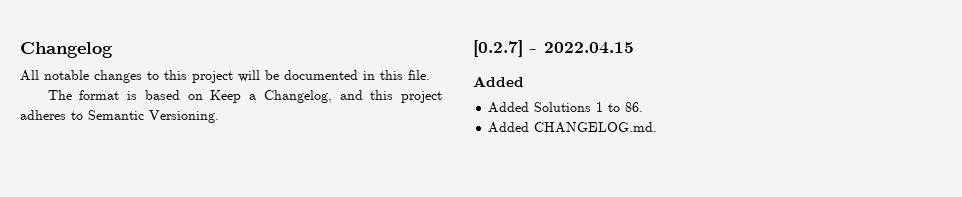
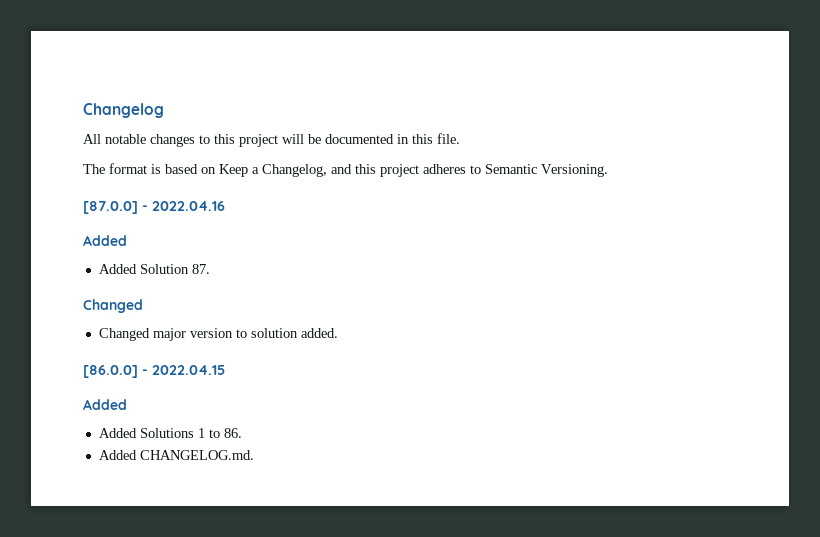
[473,40,523,57] [0.2.7] -> [83,201,225,214] [83,235,127,246] [98,264,210,274] [83,299,143,313] [98,328,338,341] [83,365,138,378] [87.0.0] - 2022.04.16 // Added // Added Solution 87. // Changed // Changed major version to solution added. // [86.0.0]

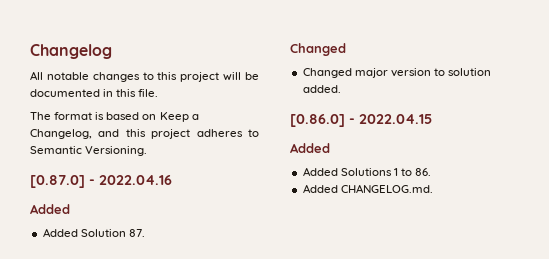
[83,201,138,214] [87.0.0] -> [30,175,85,188] [0.87.0]
[83,365,138,378] [86.0.0] -> [290,114,345,127] [0.86.0]

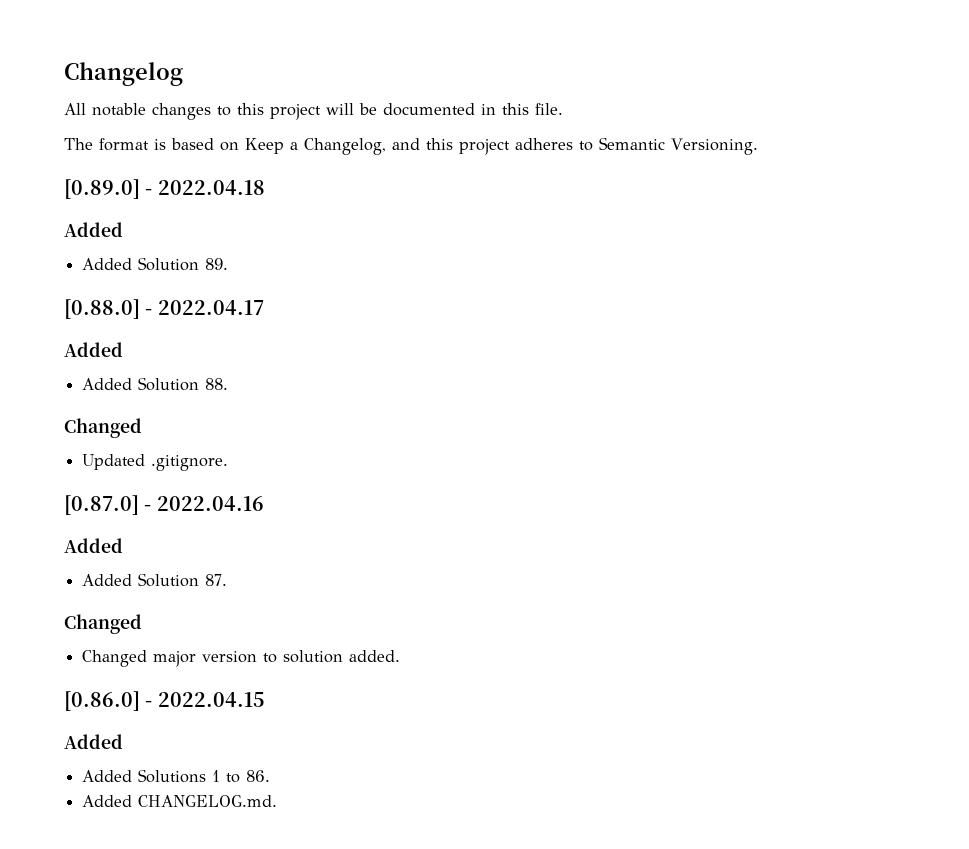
(148, 151) none -> [64,179,265,199] [64,222,123,237] [82,257,229,271] [64,299,264,319] [64,342,123,357] [82,377,229,391] [64,418,142,438] [82,454,229,471] // [0.89.0] - 2022.04.18 // Added // Added Solution 89. // [0.88.0] - 2022.04.17 // Added // Added Solution 88. // Changed // Updated .gitignore.

